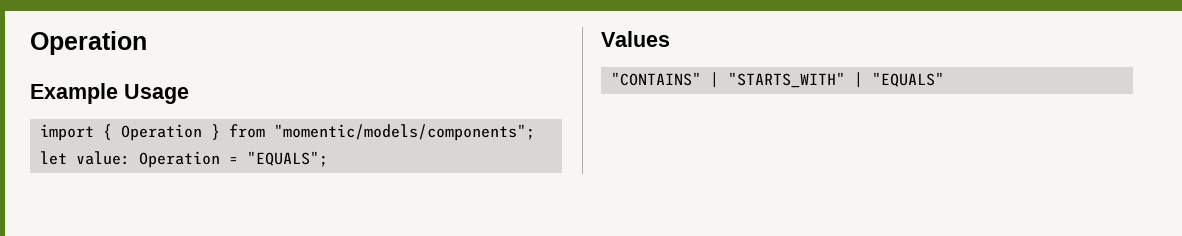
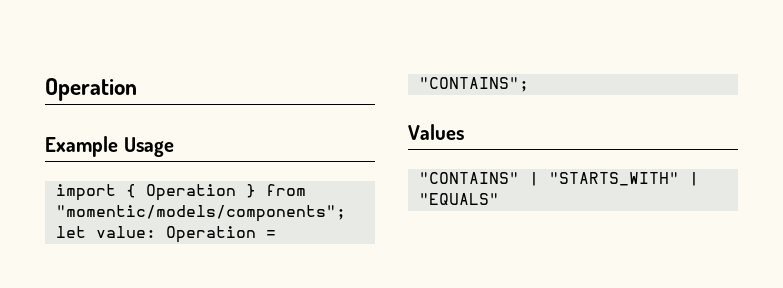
[246,151,328,167] "EQUALS"; -> [419,77,530,92] "CONTAINS";

